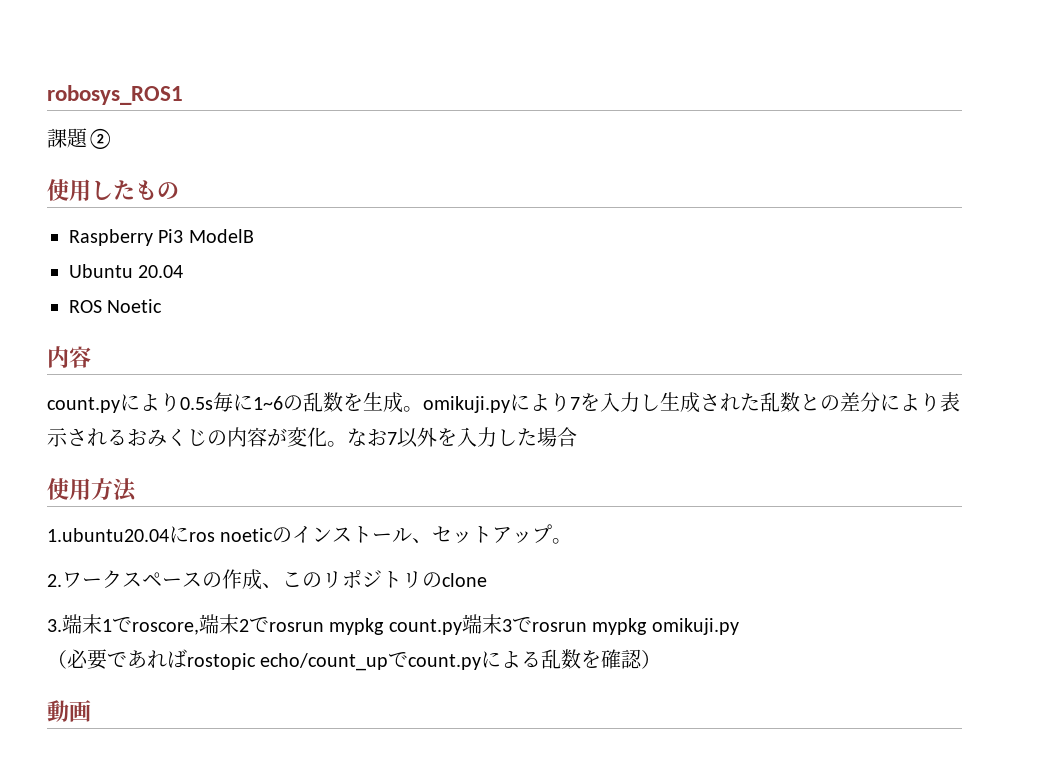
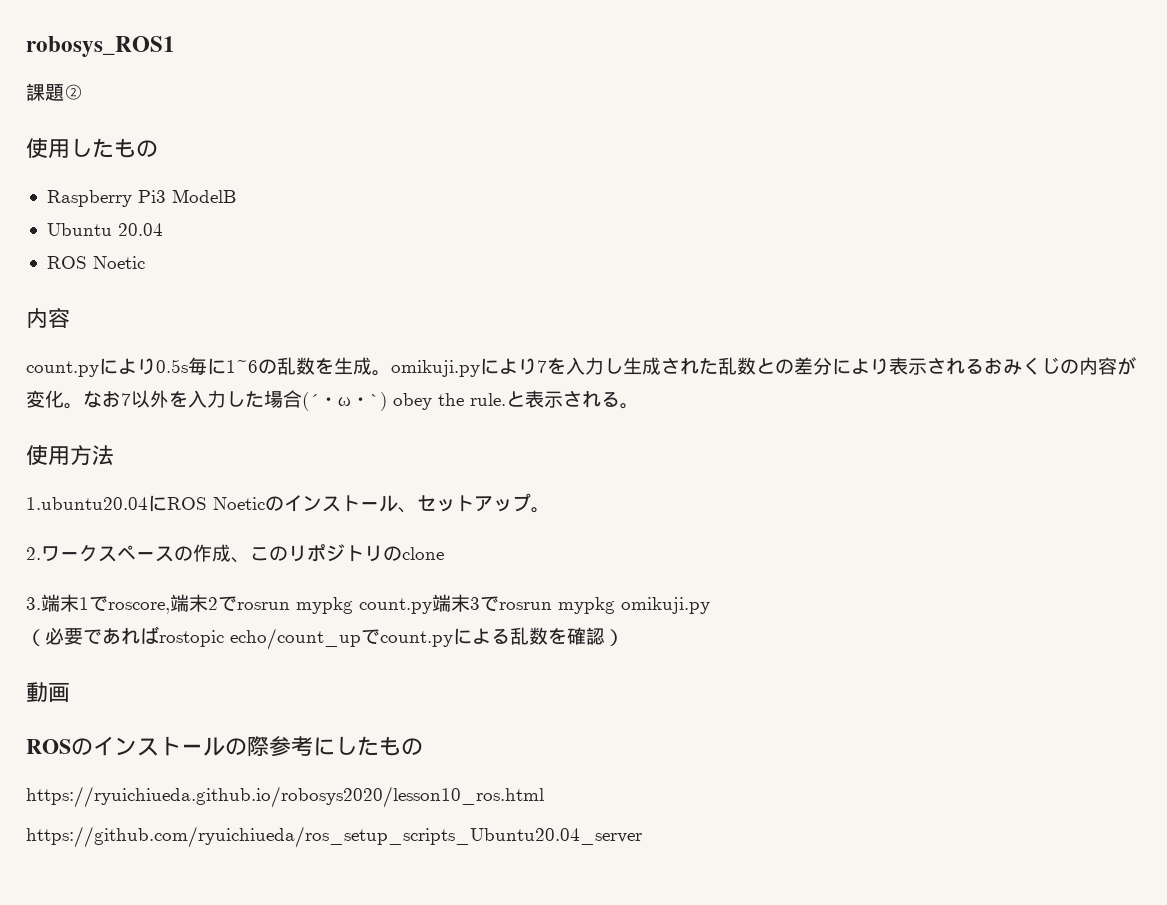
(577, 437) none -> [302,390,639,411] (´・ω・`) obey the rule.と表示される。
[189,528,274,542] ros noetic -> [167,497,265,510] ROS Noetic
(91, 711) none -> [26,736,423,757] [26,786,544,808] [26,826,642,848] // ROSのインストールの際参考にしたもの // https://ryuichiueda.github.io/robosys2020/lesson10_ros.html // https://github.com/ryuichiueda/ros_setup_scripts_Ubuntu20.04_server

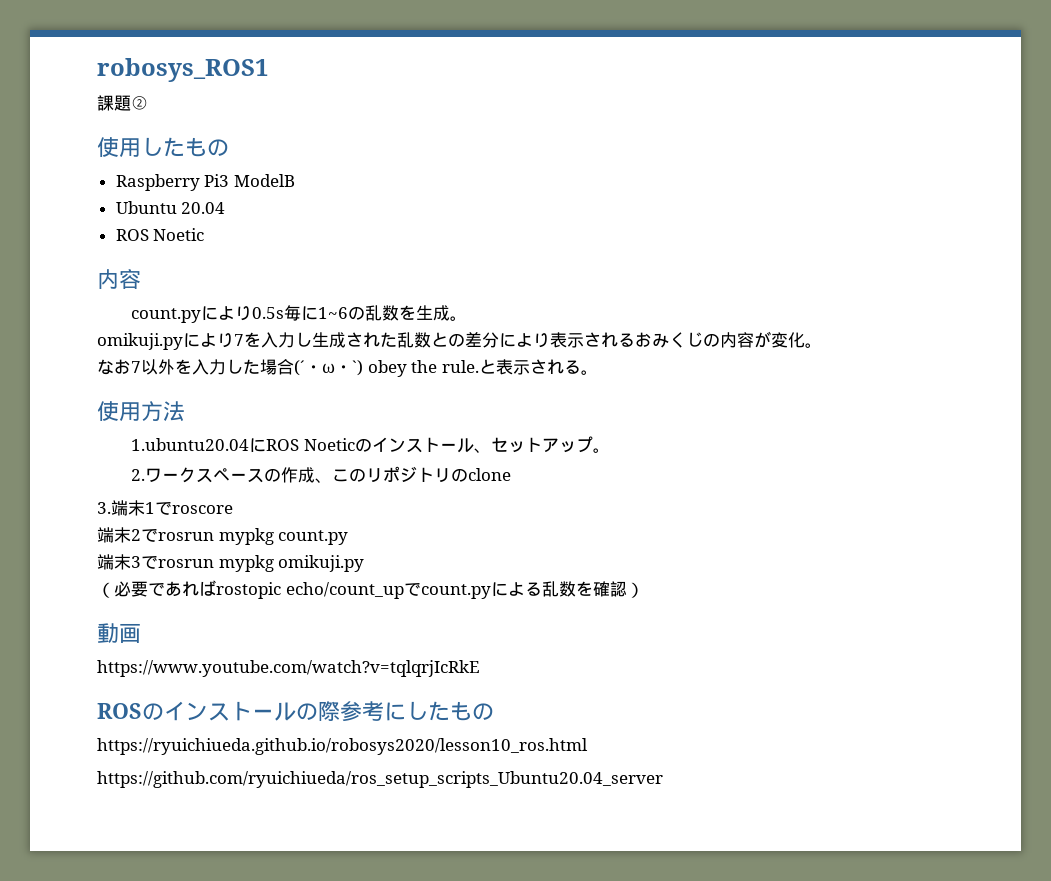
(391, 373) none -> (468, 318) //
(83, 406) none -> (822, 345) //
[108,602,170,614] roscore, -> [172,505,233,514] roscore //
(432, 606) none -> (349, 537) //
(70, 692) none -> [97,660,480,677] // https://www.youtube.com/watch?v=tqlqrjIcRkE

